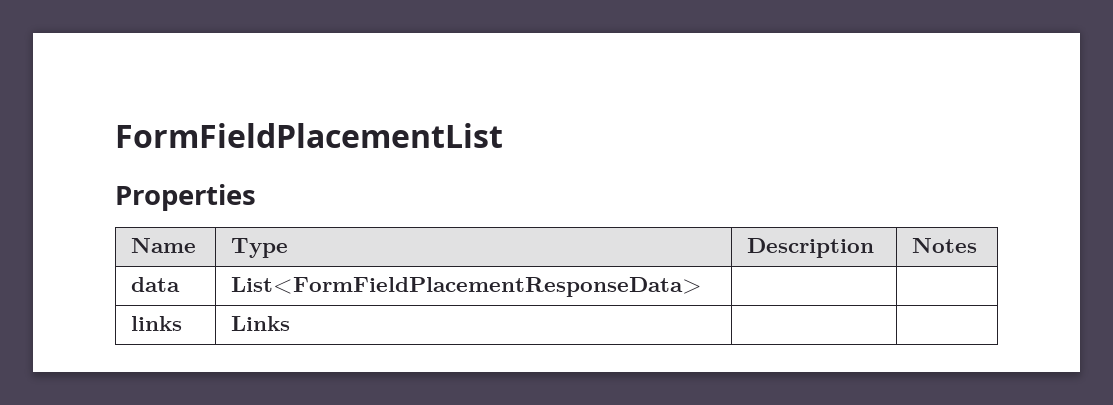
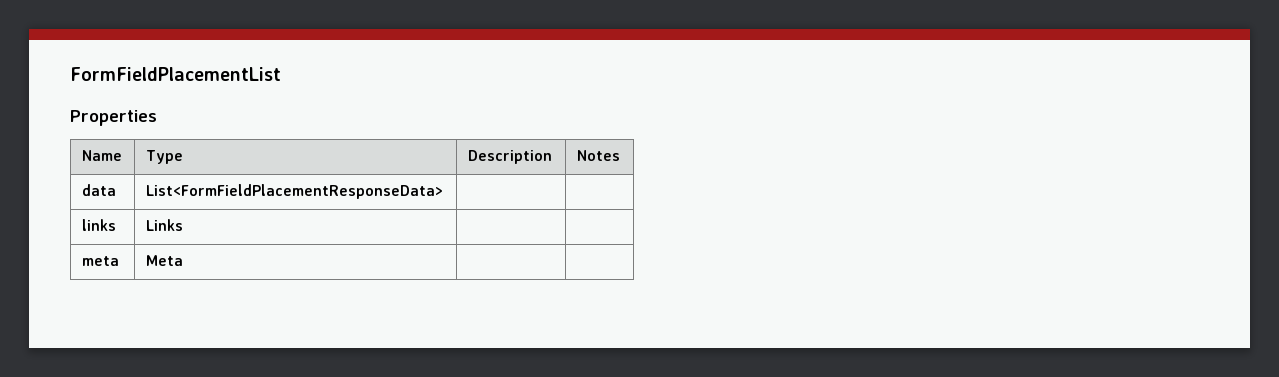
(291, 323) none -> [81,256,119,266] [145,255,183,266] // meta | Meta | |

